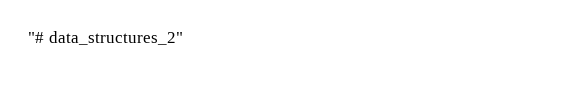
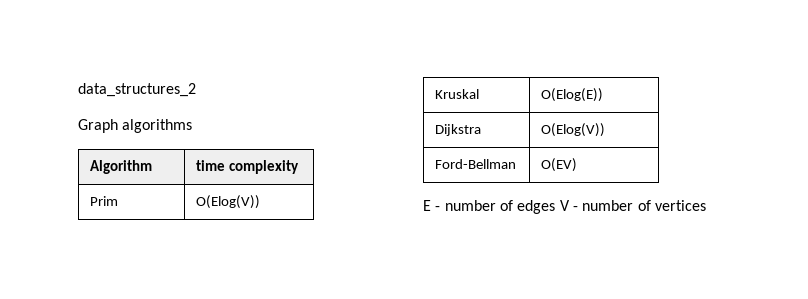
[28,31,183,45] "# data_structures_2" -> [78,83,196,97] [78,119,193,133] [90,160,153,174] [196,160,300,174] [90,196,119,206] [196,195,261,209] [435,89,480,99] [541,88,604,102] [435,124,482,136] [541,123,606,137] [435,159,517,169] [541,158,578,172] [423,200,706,214] data_structures_2 // Graph algorithms // Algorithm | time complexity // Prim | O(Elog(V)) // Kruskal | O(Elog(E)) // Dijkstra | O(Elog(V)) // Ford-Bellman | O(EV) // E - number of edges V - number of vertices

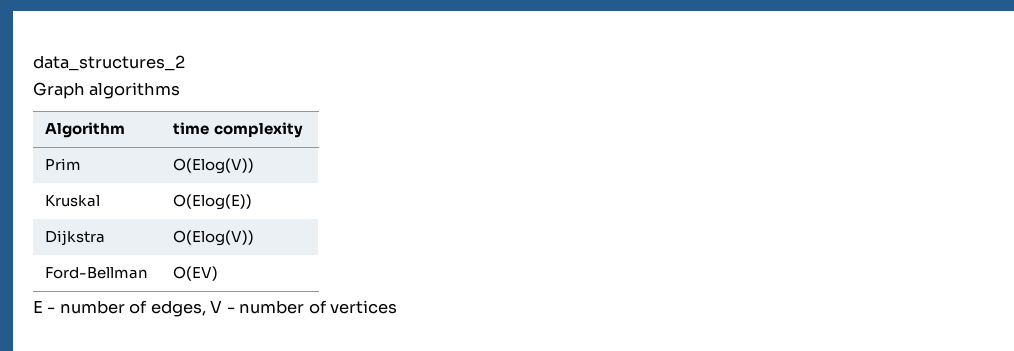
[517,200,556,214] edges -> [150,300,206,317] edges,

